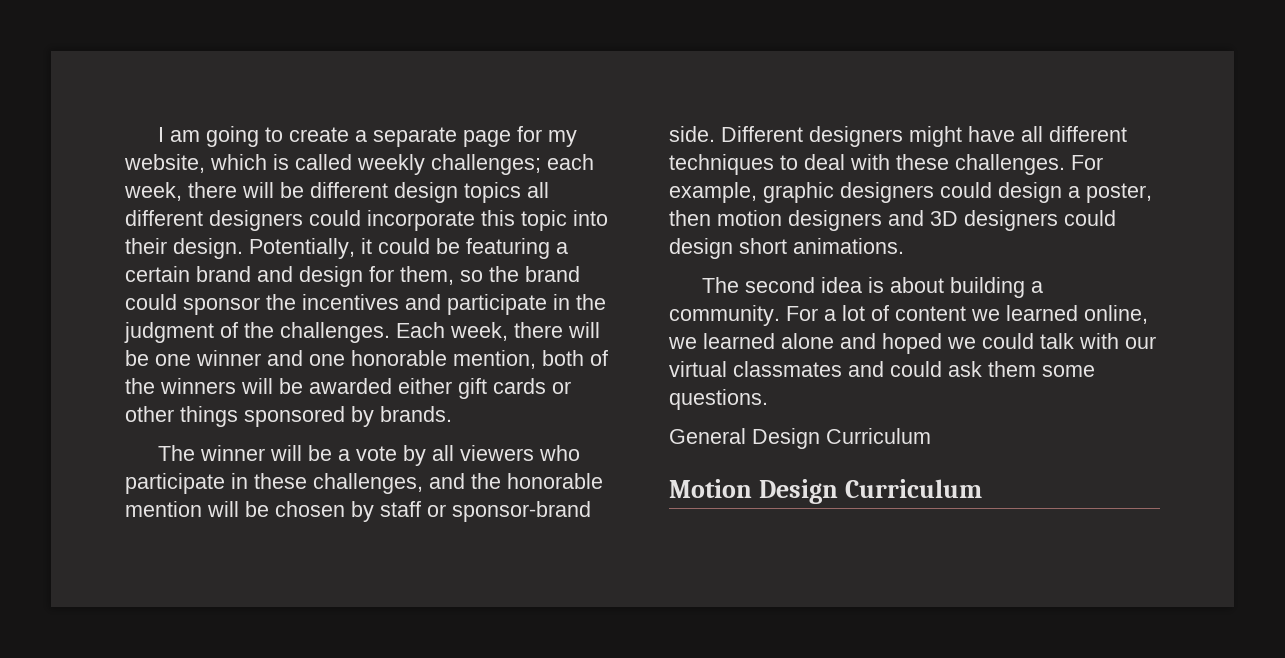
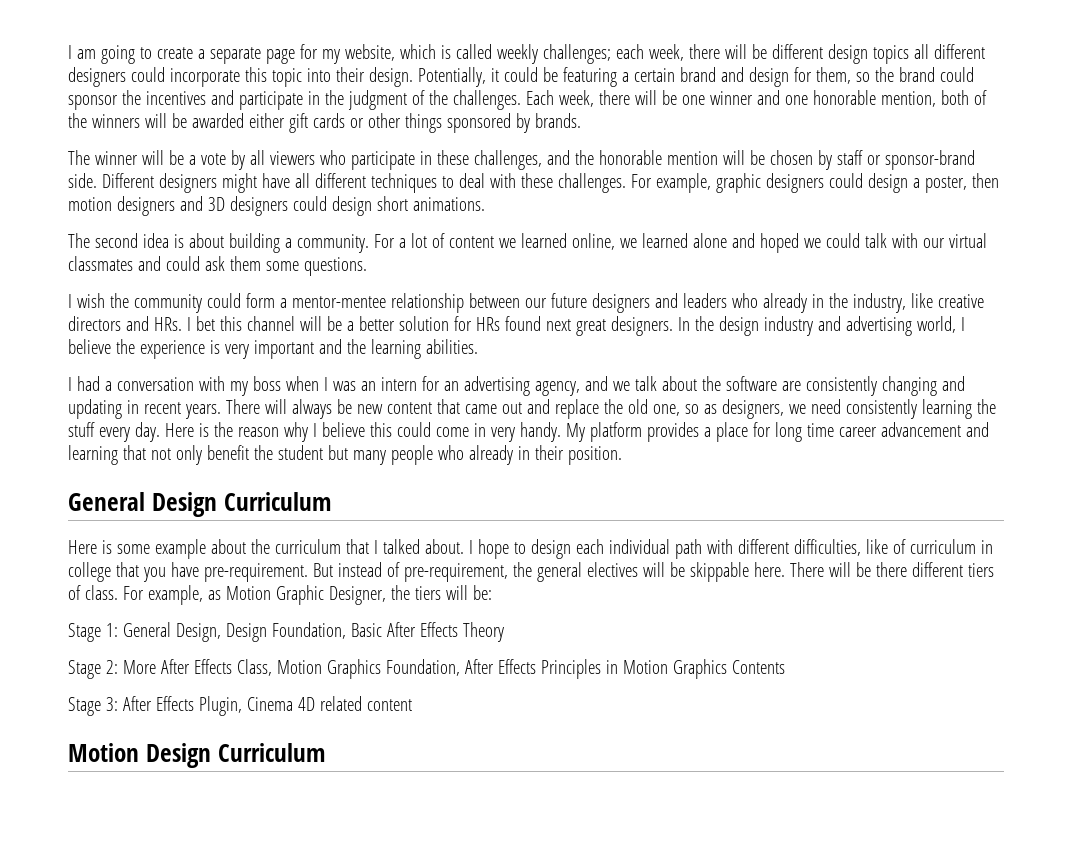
[669,428,931,449] General Design Curriculum -> [68,293,984,313] [68,316,965,336] [68,339,478,359] [68,376,965,396] [68,399,996,419] [68,422,989,442] [68,445,622,465] [68,492,331,517] [68,539,993,559] [68,562,994,582] [68,585,492,605] [68,622,504,642] [68,659,785,679] [68,696,412,716] I wish the community could form a mentor-mentee relationship between our future designers and leaders who already in the industry, like creative directors and HRs. I bet this channel will be a better solution for HRs found next great designers. In the design industry and advertising world, I believe the experience is very important and the learning abilities. // I had a conversation with my boss when I was an intern for an advertising agency, and we talk about the software are consistently changing and updating in recent years. There will always be new content that came out and replace the old one, so as designers, we need consistently learning the stuff every day. Here is the reason why I believe this could come in very handy. My platform provides a place for long time career advancement and learning that not only benefit the student but many people who already in their position. // General Design Curriculum // Here is some example about the curriculum that I talked about. I hope to design each individual path with different difficulties, like of curriculum in college that you have pre-requirement. But instead of pre-requirement, the general electives will be skippable here. There will be there different tiers of class. For example, as Motion Graphic Designer, the tiers will be: // Stage 1: General Design, Design Foundation, Basic After Effects Theory // Stage 2: More After Effects Class, Motion Graphics Foundation, After Effects Principles in Motion Graphics Contents // Stage 3: After Effects Plugin, Cinema 4D related content

